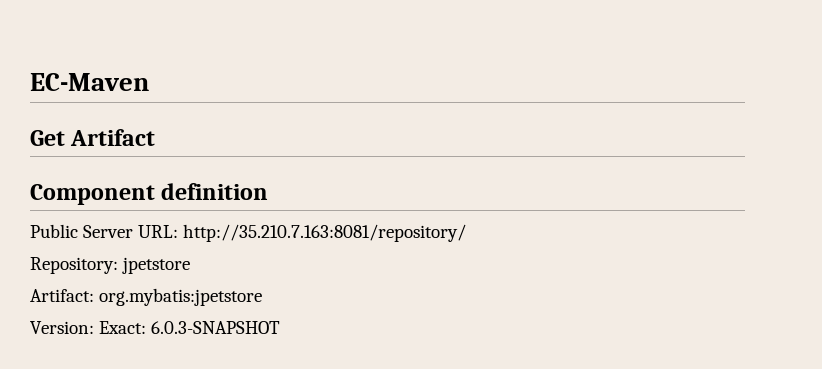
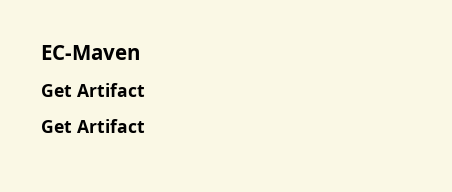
[30,183,269,205] [30,224,467,242] [30,257,191,274] [30,288,263,306] [30,321,281,334] Component definition // Public Server URL: http://35.210.7.163:8081/repository/ // Repository: jpetstore // Artifact: org.mybatis:jpetstore // Version: Exact: 6.0.3-SNAPSHOT -> [41,119,145,133] Get Artifact

